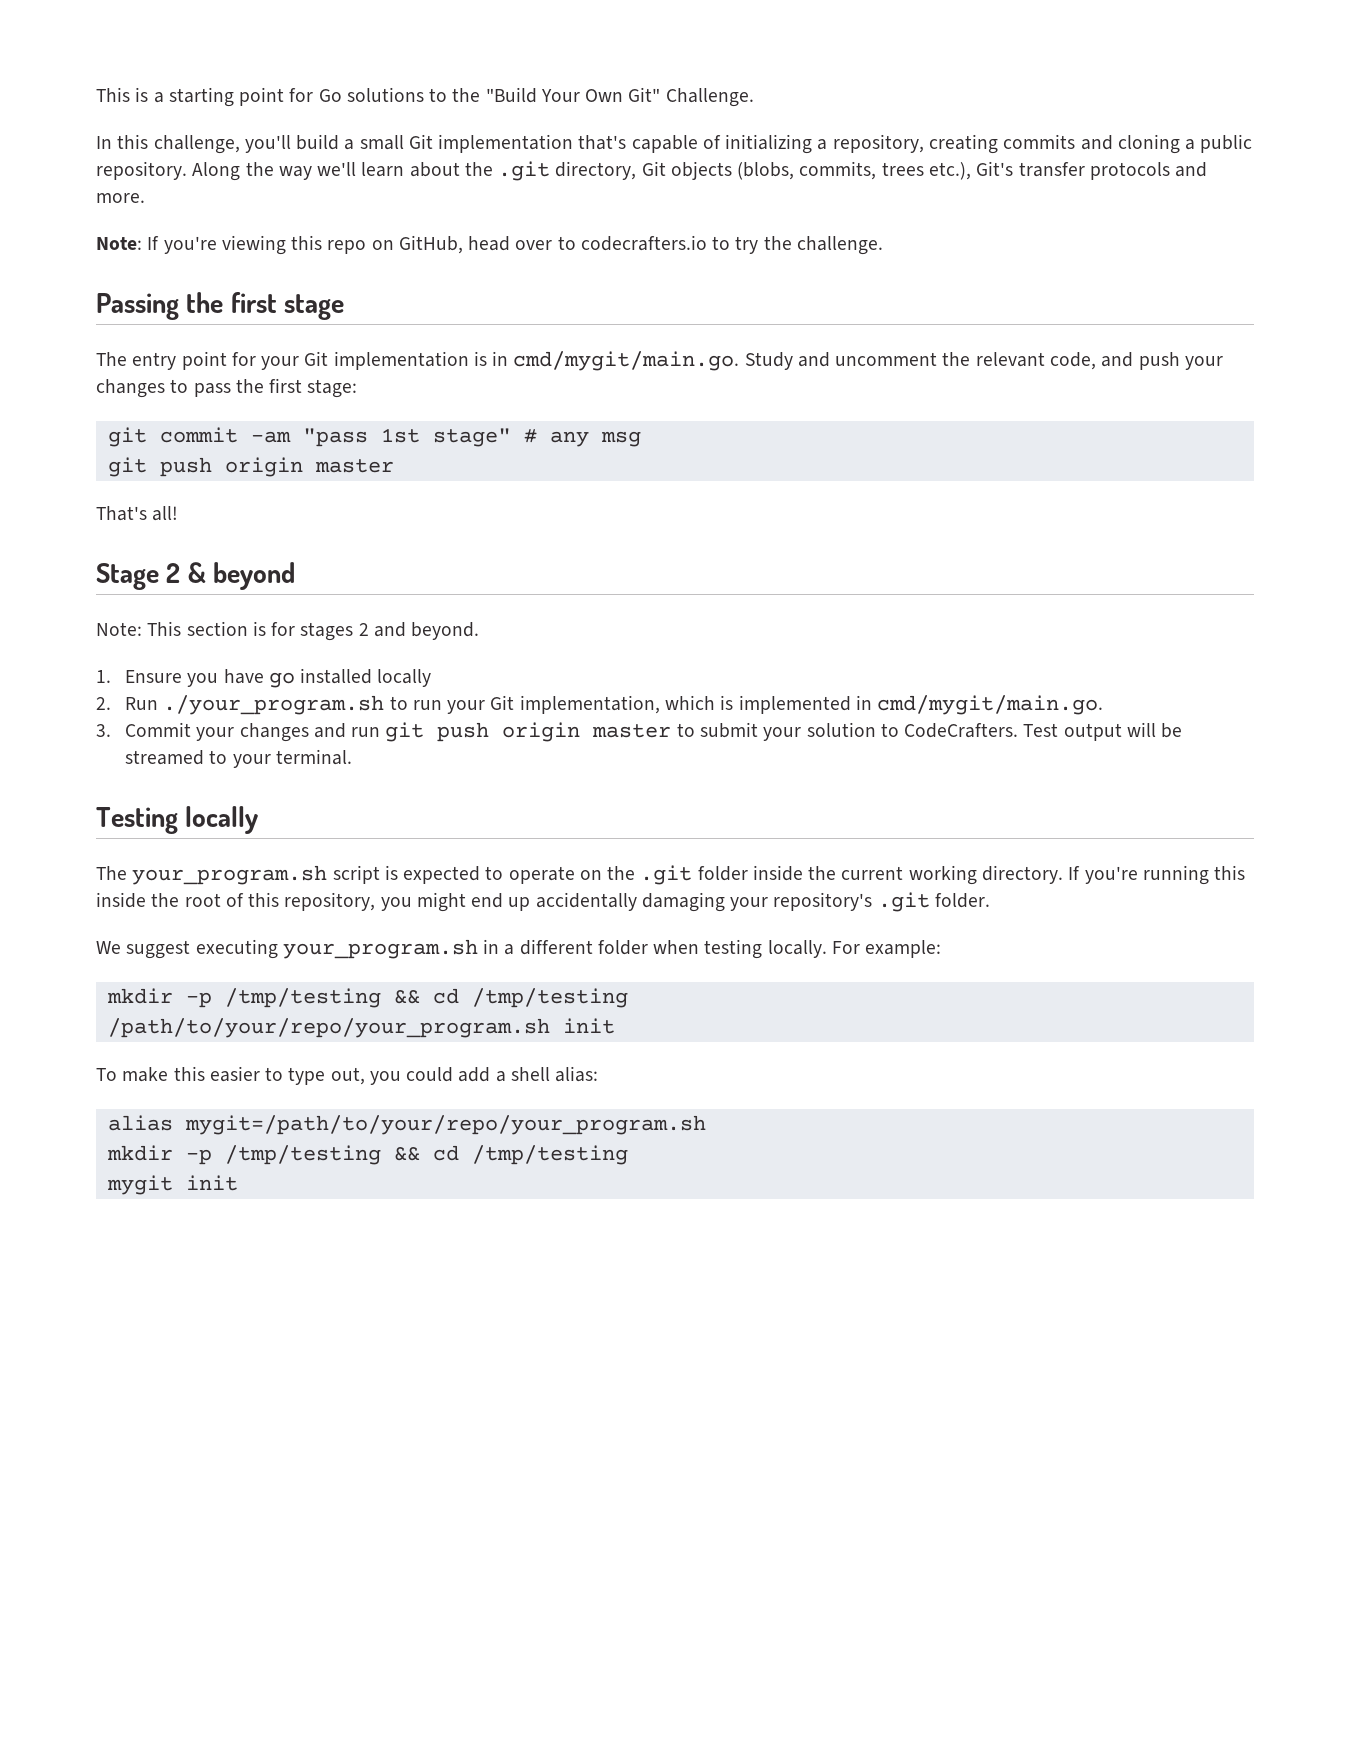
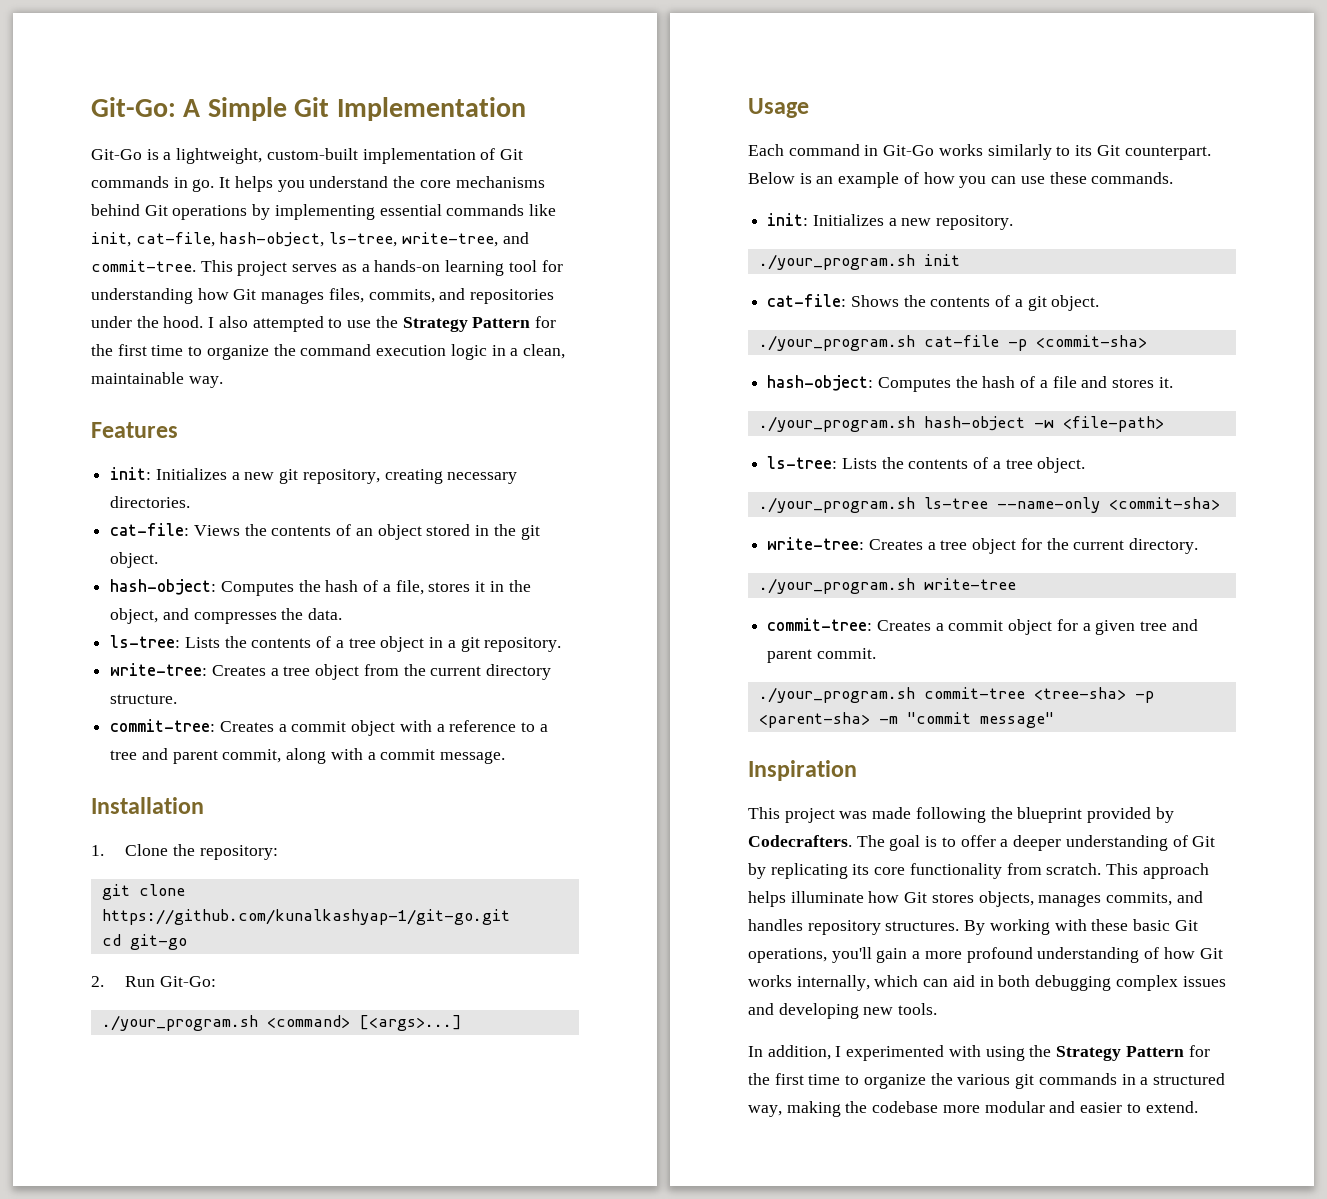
[96,87,754,107] [96,134,1253,154] [96,161,1208,181] [96,193,145,203] [96,235,883,255] [96,292,345,320] [96,351,1223,371] [96,378,358,398] [107,427,641,447] [107,457,394,477] [96,506,179,521] [96,562,296,590] [96,621,480,641] [96,668,432,688] [96,695,1104,715] [96,722,1183,742] [125,749,352,768] [96,806,259,834] [96,865,1246,885] [96,892,990,912] [96,939,942,959] [106,988,628,1008] [107,1018,615,1038] [96,1066,599,1085] [107,1115,706,1135] [106,1145,628,1165] [106,1175,238,1195] This is a starting point for Go solutions to the "Build Your Own Git" Challenge. // In this challenge, you'll build a small Git implementation that's capable of initializing a repository, creating commits and cloning a public repository. Along the way we'll learn about the .git directory, Git objects (blobs, commits, trees etc.), Git's transfer protocols and more. // Note: If you're viewing this repo on GitHub, head over to codecrafters.io to try the challenge. // Passing the first stage // The entry point for your Git implementation is in cmd/mygit/main.go. Study and uncomment the relevant code, and push your changes to pass the first stage: // git commit -am "pass 1st stage" # any msg // git push origin master // That's all! // Stage 2 & beyond // Note: This section is for stages 2 and beyond. // 1. Ensure you have go installed locally // 2. Run ./your_program.sh to run your Git implementation, which is implemented in cmd/mygit/main.go. // 3. Commit your changes and run git push origin master to submit your solution to CodeCrafters. Test output will be streamed to your terminal. // Testing locally // The your_program.sh script is expected to operate on the .git folder inside the current working directory. If you're running this inside the root of this repository, you might end up accidentally damaging your repository's .git folder. // We suggest executing your_program.sh in a different folder when testing locally. For example: // mkdir -p /tmp/testing && cd /tmp/testing // /path/to/your/repo/your_program.sh init // To make this easier to type out, you could add a shell alias: // alias mygit=/path/to/your/repo/your_program.sh // mkdir -p /tmp/testing && cd /tmp/testing // mygit init -> [91,97,526,121] [91,148,524,164] [91,176,545,192] [91,204,557,220] [91,232,529,247] [91,260,563,276] [91,288,555,304] [91,316,556,332] [91,344,565,360] [91,372,223,388] [91,422,178,438] [110,467,518,484] [110,496,191,508] [110,523,540,540] [110,552,159,568] [110,579,531,596] [110,608,343,624] [110,635,562,652] [110,663,552,680] [110,694,178,704] [110,719,548,736] [110,748,506,764] [91,797,204,814] [91,844,278,860] [101,884,185,900] [101,909,510,925] [101,934,187,950] [91,976,216,987] [101,1015,462,1031] [748,98,809,118] [748,144,1211,160] [748,172,1174,188] [767,213,1014,230] [758,254,960,270] [767,294,1100,311] [758,335,1147,351] [767,375,1173,392] [758,416,1164,432] [767,456,1086,473] [758,497,1220,513] [767,537,1199,554] [758,578,1016,594] [767,618,1198,635] [767,648,876,663] [758,687,1154,703] [758,712,1054,728] [748,760,857,781] [748,807,1174,823] [748,835,1216,851] [748,863,1209,879] [748,891,1203,907] [748,919,1198,935] [748,947,1223,963] [748,975,1226,991] [748,1003,938,1019] [748,1045,1210,1061] [748,1073,1225,1089] [748,1101,1198,1117] Git-Go: A Simple Git Implementation // Git-Go is a lightweight, custom-built implementation of Git commands in go. It helps you understand the core mechanisms behind Git operations by implementing essential commands like init, cat-file, hash-object, ls-tree, write-tree, and commit-tree. This project serves as a hands-on learning tool for understanding how Git manages files, commits, and repositories under the hood. I also attempted to use the Strategy Pattern for the first time to organize the command execution logic in a clean, maintainable way. // Features // init: Initializes a new git repository, creating necessary directories. // cat-file: Views the contents of an object stored in the git object. // hash-object: Computes the hash of a file, stores it in the object, and compresses the data. // ls-tree: Lists the contents of a tree object in a git repository. // write-tree: Creates a tree object from the current directory structure. // commit-tree: Creates a commit object with a reference to a tree and parent commit, along with a commit message. // Installation // 1. Clone the repository: // git clone https://github.com/kunalkashyap-1/git-go.git // cd git-go // 2. Run Git-Go: // ./your_program.sh <command> [<args>...] // Usage // Each command in Git-Go works similarly to its Git counterpart. Below is an example of how you can use these commands. // init: Initializes a new repository. // ./your_program.sh init // cat-file: Shows the contents of a git object. // ./your_program.sh cat-file -p <commit-sha> // hash-object: Computes the hash of a file and stores it. // ./your_program.sh hash-object -w <file-path> // ls-tree: Lists the contents of a tree object. // ./your_program.sh ls-tree --name-only <commit-sha> // write-tree: Creates a tree object for the current directory. // ./your_program.sh write-tree // commit-tree: Creates a commit object for a given tree and parent commit. // ./your_program.sh commit-tree <tree-sha> -p <parent-sha> -m "commit message" // Inspiration // This project was made following the blueprint provided by Codecrafters. The goal is to offer a deeper understanding of Git by replicating its core functionality from scratch. This approach helps illuminate how Git stores objects, manages commits, and handles repository structures. By working with these basic Git operations, you'll gain a more profound understanding of how Git works internally, which can aid in both debugging complex issues and developing new tools. // In addition, I experimented with using the Strategy Pattern for the first time to organize the various git commands in a structured way, making the codebase more modular and easier to extend.

